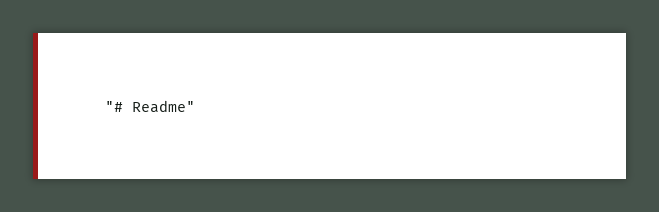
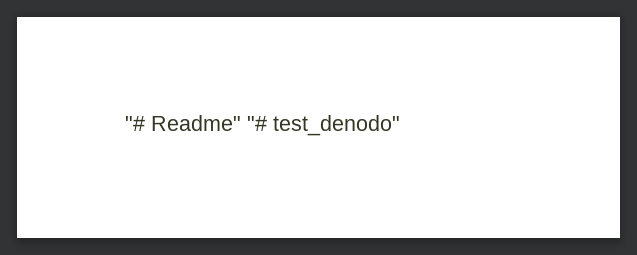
(195, 106) none -> [247,115,400,136] "# test_denodo"

